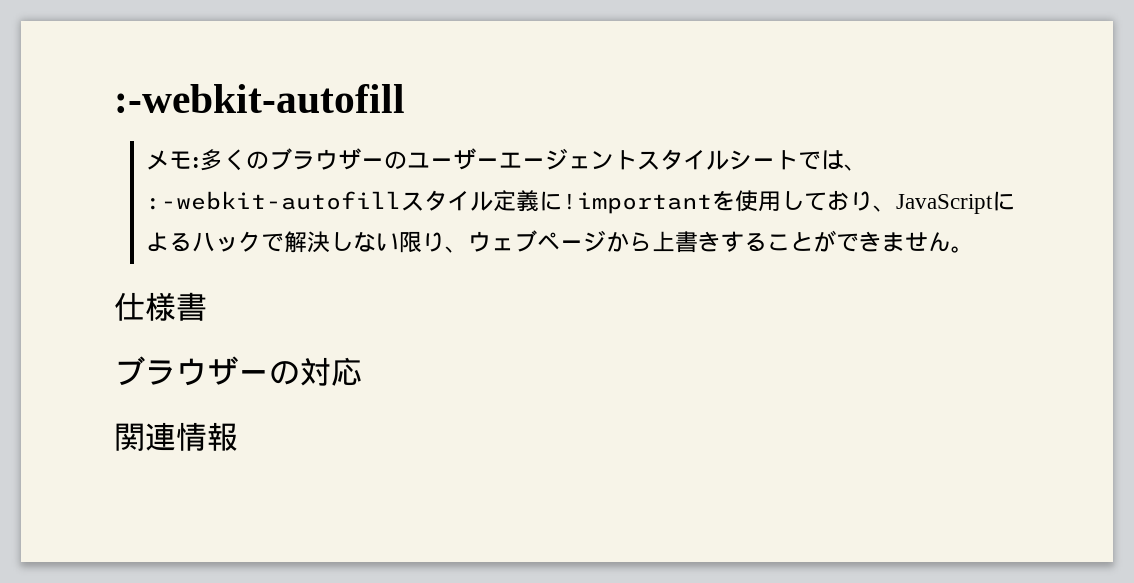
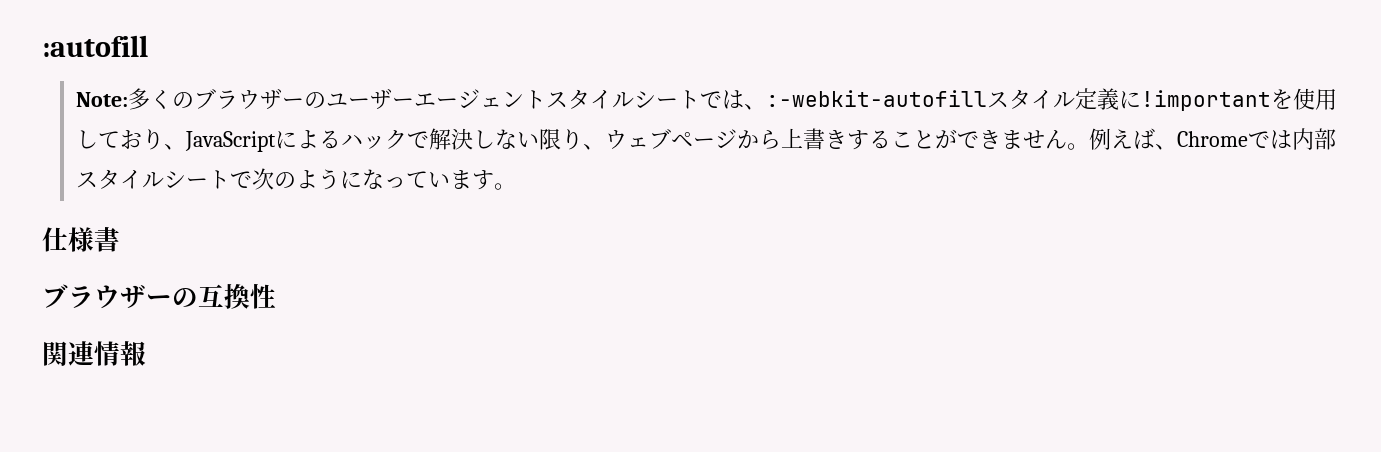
[114,84,405,113] [146,150,201,170] :-webkit-autofill // メモ: -> [42,35,148,57] [75,92,128,107] :autofill // Note:
(975, 249) none -> [1088,128,1336,150] [75,168,516,190] 例えば、Chromeでは内部スタイルシートで次のようになっています。
[300,357,362,386] 対応 -> [198,283,276,309] 互換性

